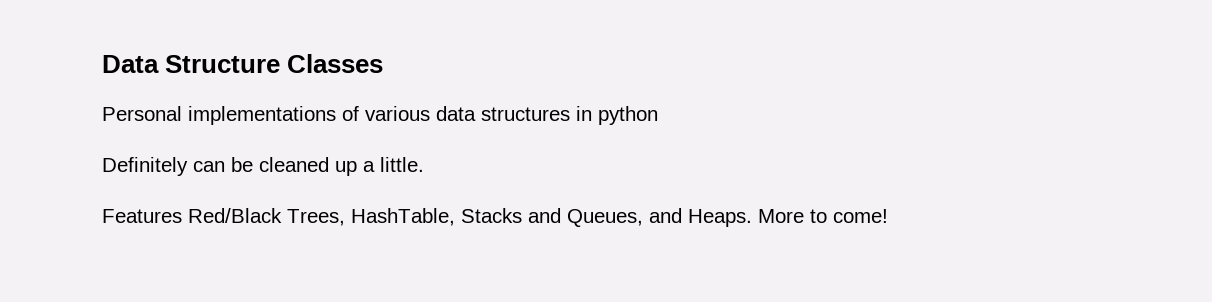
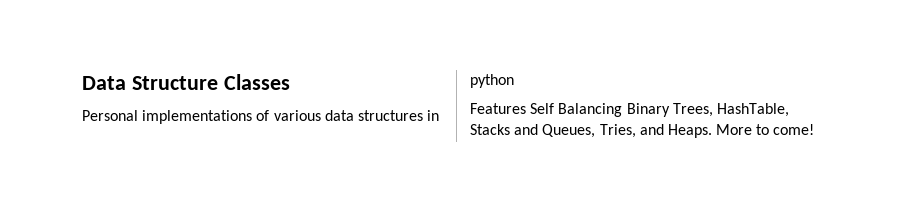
[102,157,424,176] [102,208,282,223] Definitely can be cleaned up a little. // Features Red/Black -> [470,103,670,117] Features Self Balancing Binary
(643, 218) none -> [599,124,636,138] Tries,

